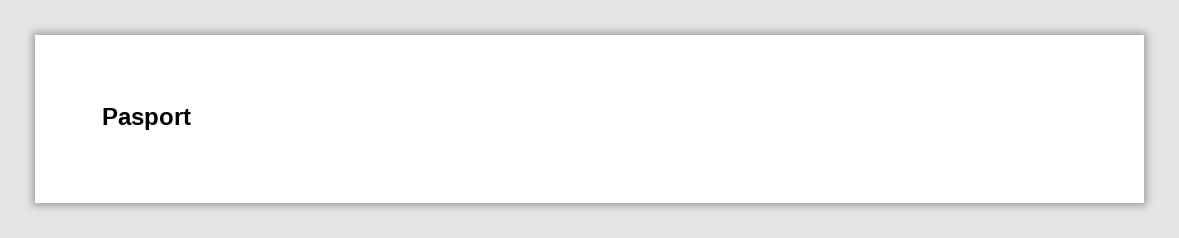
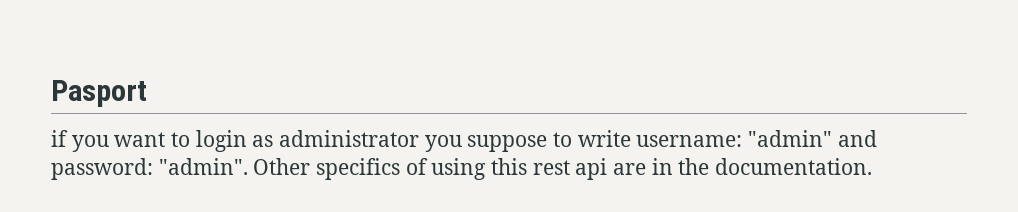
(191, 119) none -> [51,130,877,152] [51,158,873,180] // if you want to login as administrator you suppose to write username: "admin" and password: "admin". Other specifics of using this rest api are in the documentation.

